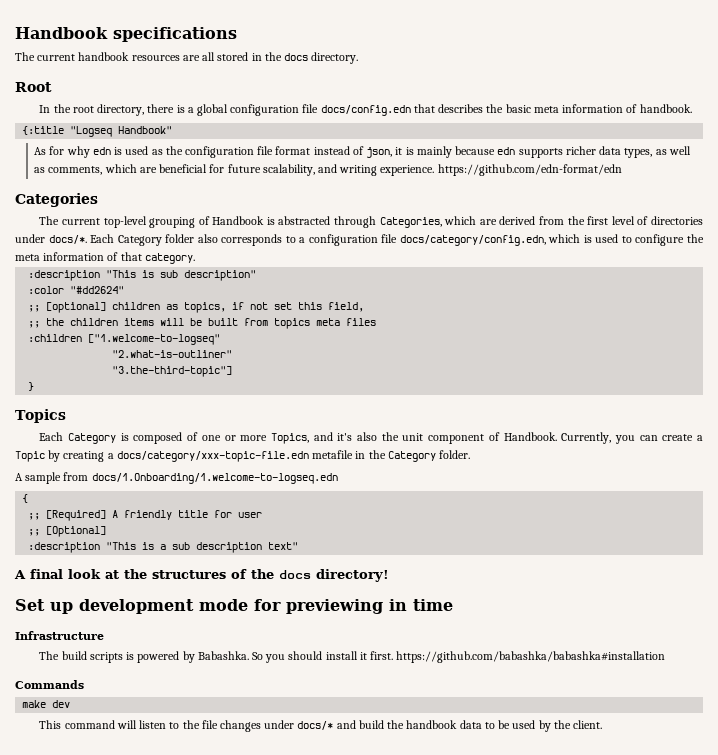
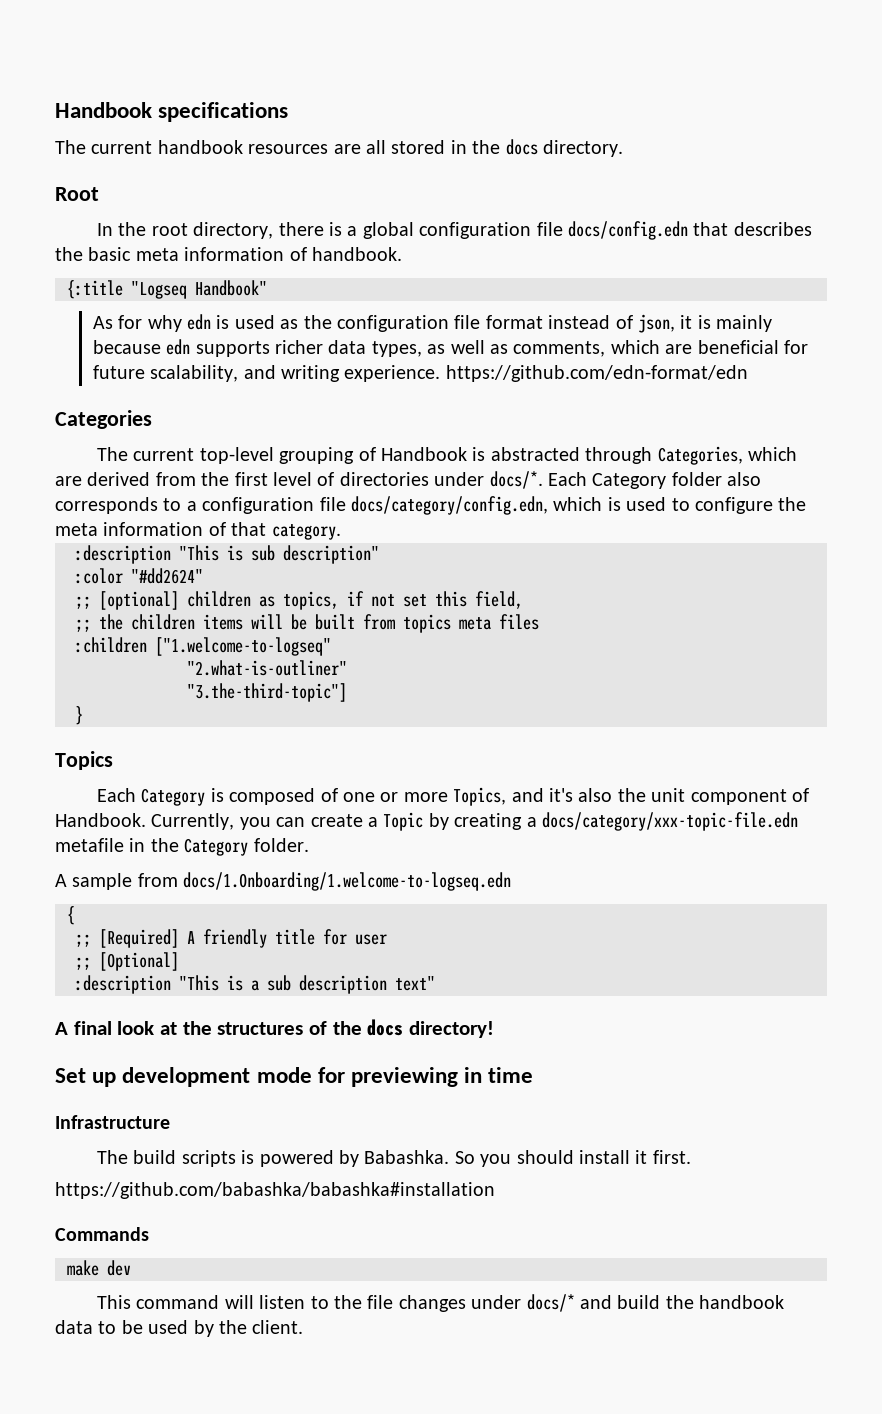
(394, 655) none -> (691, 1157) //

